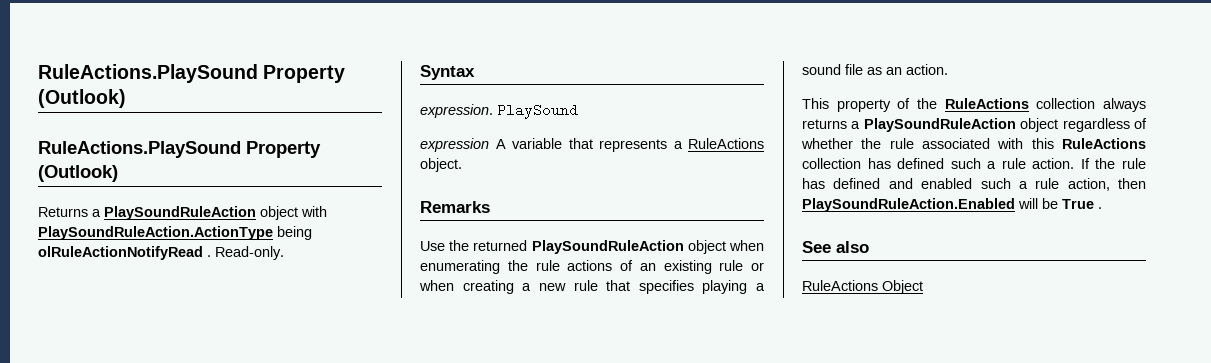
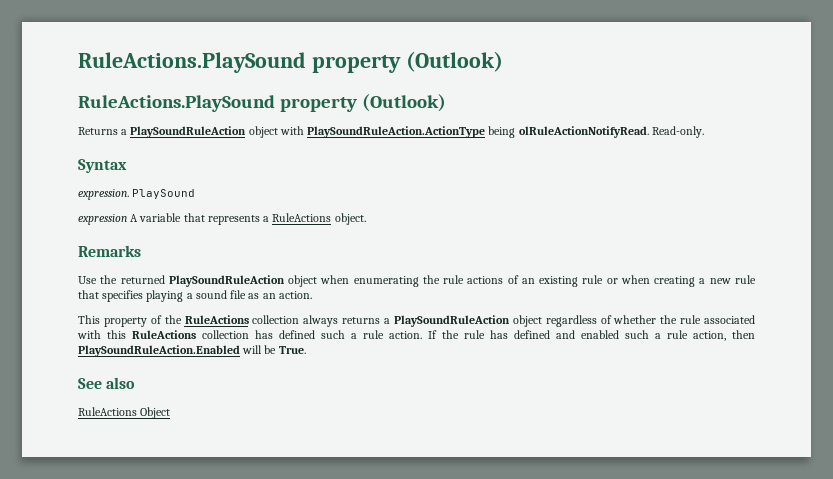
[38,64,346,83] RuleActions.PlaySound Property -> [78,52,401,73] RuleActions.PlaySound property
[246,141,321,158] Property -> [279,97,357,112] property
[38,246,211,260] olRuleActionNotifyRead . -> [518,126,649,138] olRuleActionNotifyRead.
[1062,199,1102,209] True . -> [278,346,306,354] True.

